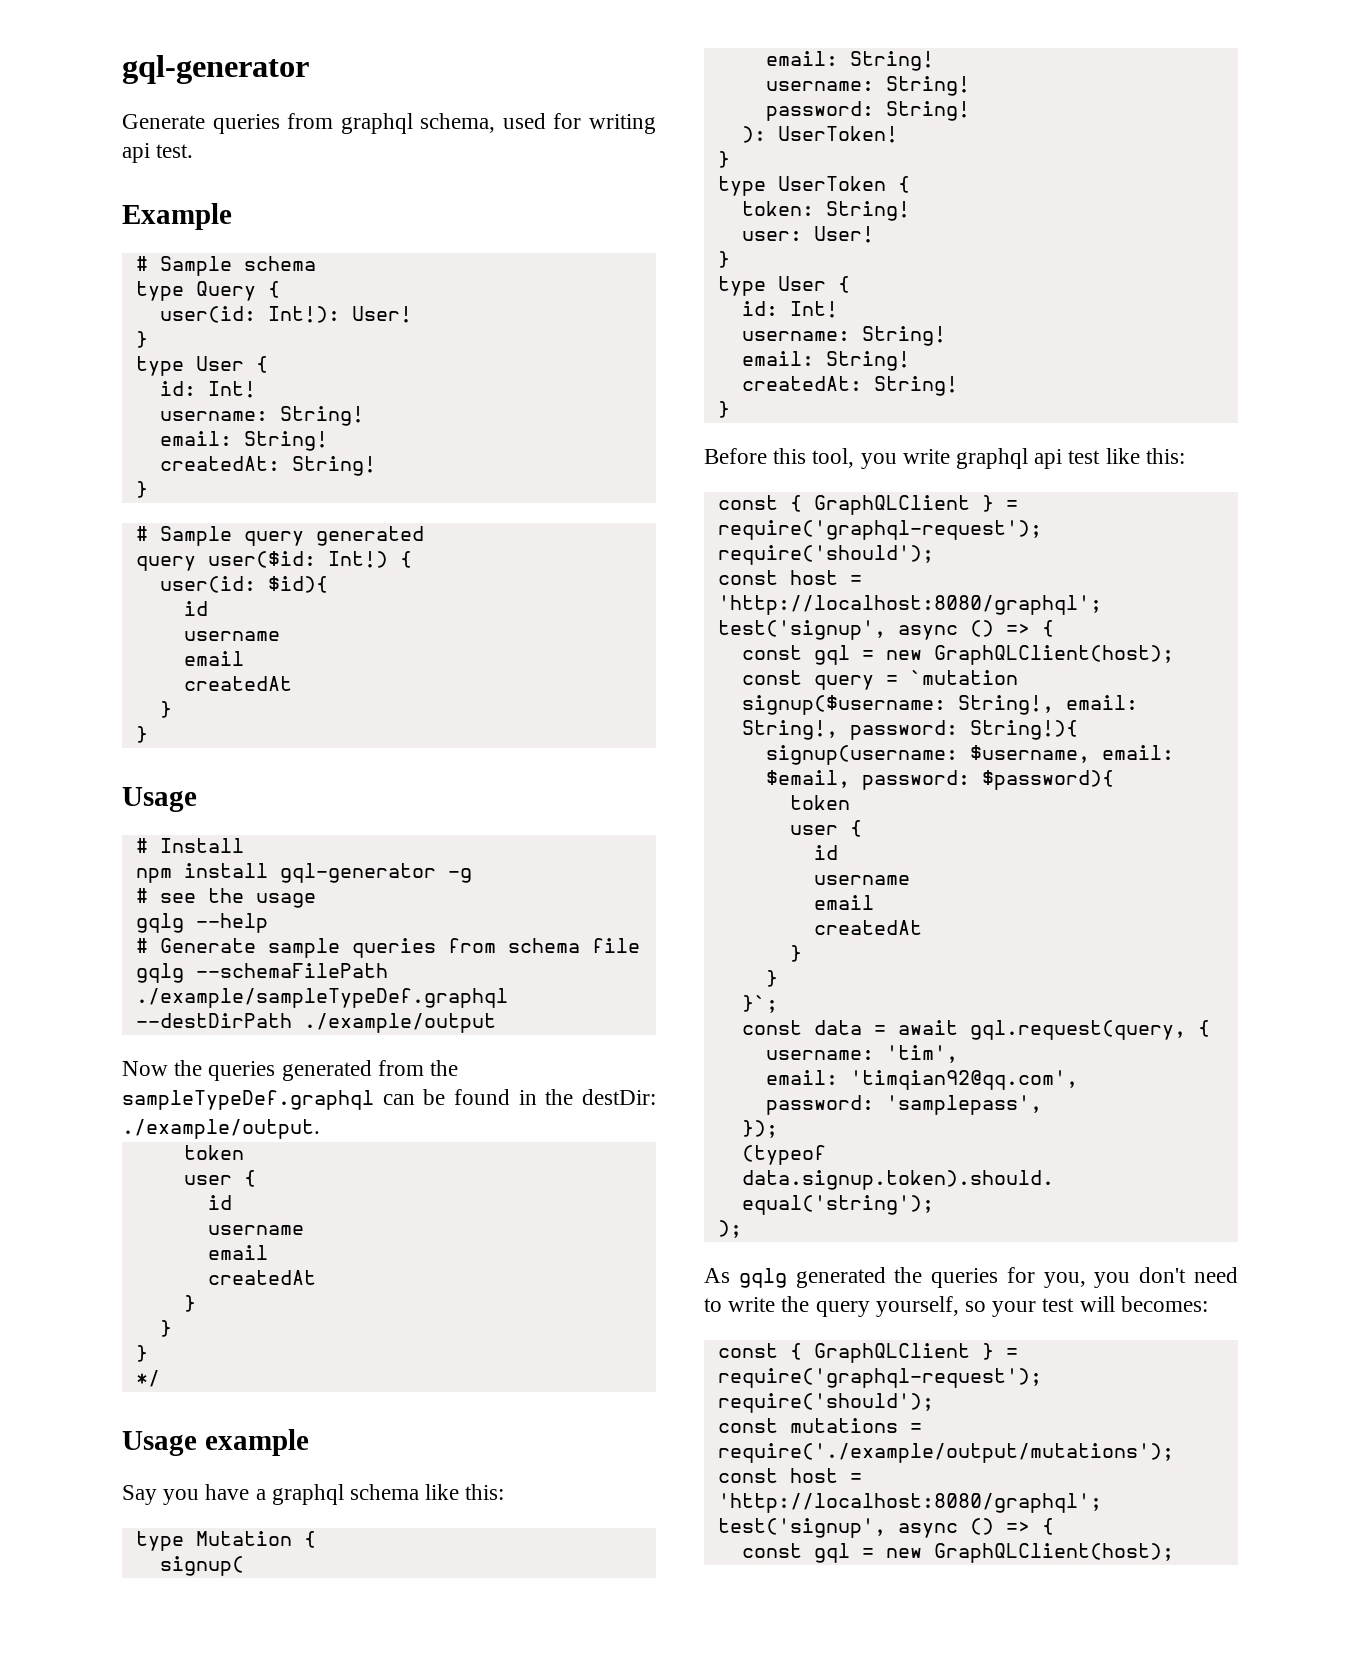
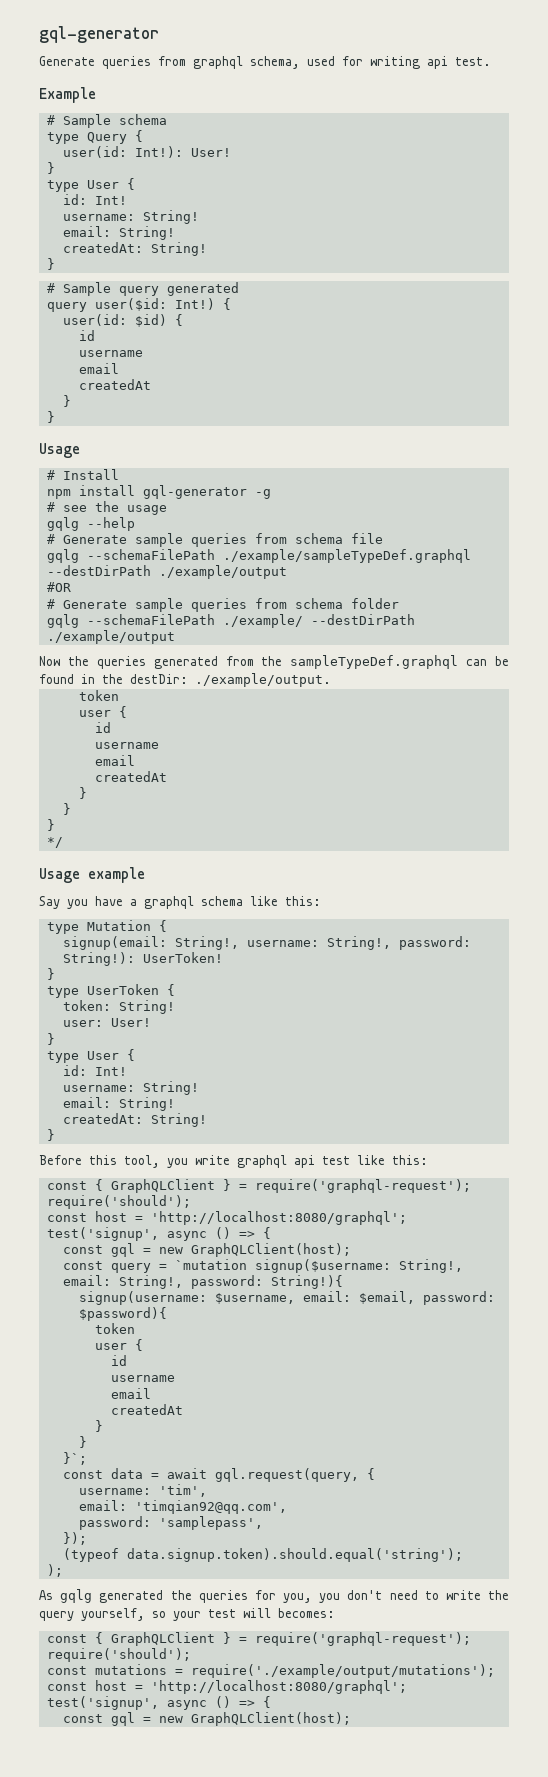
[267,576,328,593] $id){ -> [134,314,183,327] $id) {
(496, 1023) none -> [46,582,71,592] [46,598,399,612] [46,614,415,628] [46,630,175,644] // #OR // # Generate sample queries from schema folder // gqlg --schemaFilePath ./example/ --destDirPath ./example/output
[159,1556,244,1576] [765,51,934,71] [765,76,970,96] [765,101,970,121] [741,126,766,143] signup( // email: String! // username: String! // password: String! // ): -> [62,936,471,950] [62,952,135,966] signup(email: String!, username: String!, password: String!):

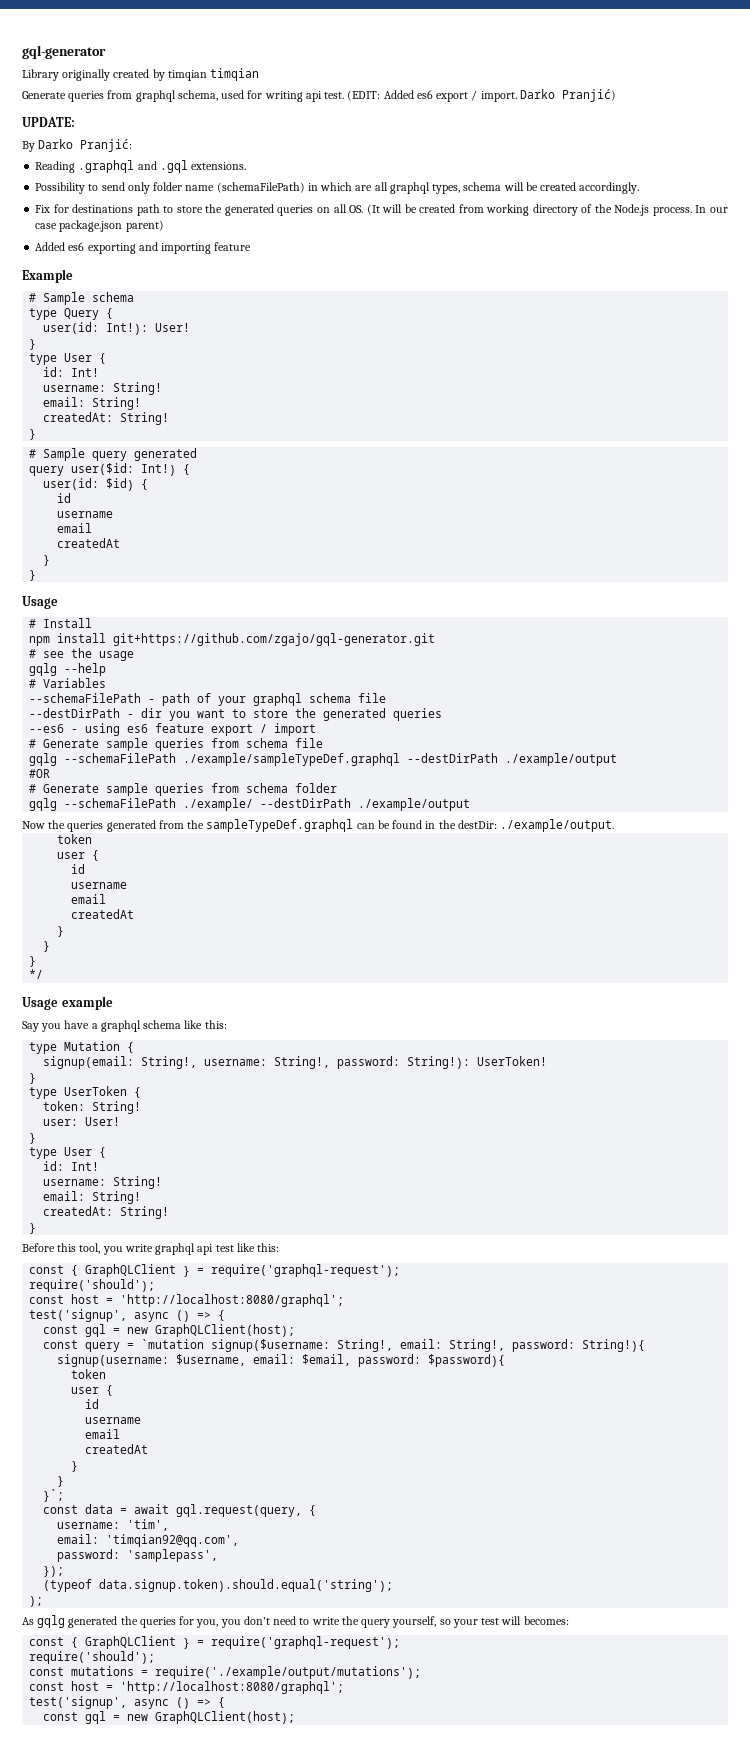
[39,26,159,43] gql-generator -> [22,45,106,59] [22,68,260,81] gql-generator // Library originally created by timqian timqian
(491, 61) none -> [347,89,616,102] [22,117,75,127] [22,139,133,152] [35,160,247,173] [35,182,640,194] [35,204,729,216] [35,220,164,232] [35,242,252,254] (EDIT: Added es6 export / import. Darko Pranjić) // UPDATE: // By Darko Pranjić: // Reading .graphql and .gql extensions. // Possibility to send only folder name (schemaFilePath) in which are all graphql types, schema will be created accordingly. // Fix for destinations path to store the generated queries on all OS. (It will be created from working directory of the Node.js process. In our case package.json parent) // Added es6 exporting and importing feature
[142,485,271,499] gql-generator -g -> [113,633,436,646] git+https://github.com/zgajo/gql-generator.git
(135, 524) none -> [29,678,107,688] [29,693,387,706] [29,708,443,721] [29,723,317,736] // # Variables // --schemaFilePath - path of your graphql schema file // --destDirPath - dir you want to store the generated queries // --es6 - using es6 feature export / import

